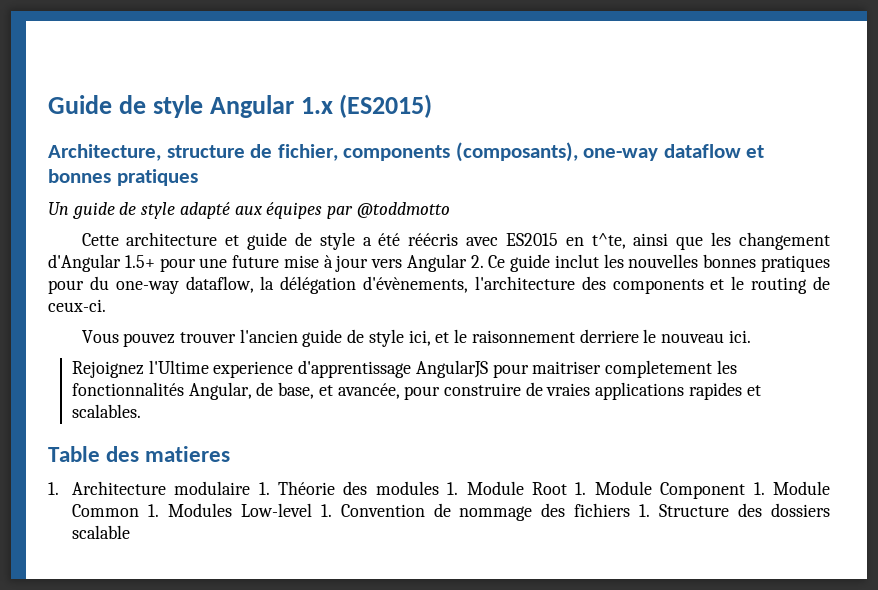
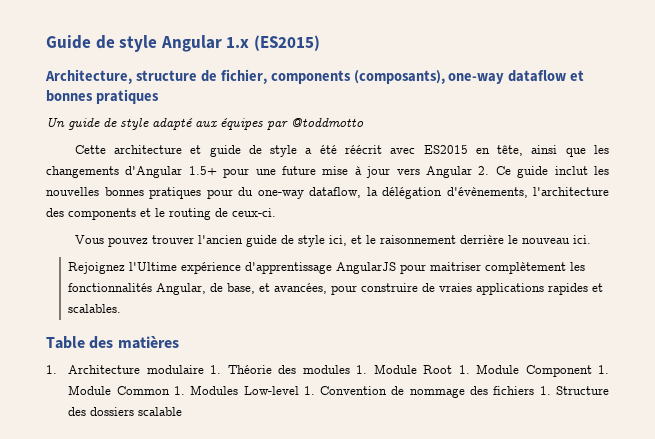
[408,233,459,246] réécris -> [345,145,383,154] réécrit
[591,233,626,249] t^te, -> [497,145,524,156] tête,
[738,232,830,250] changement -> [46,166,119,178] changements
[579,329,639,343] derriere -> [459,235,504,244] derrière
[213,361,294,378] experience -> [181,262,242,274] expérience
[605,360,713,378] completement -> [485,262,567,274] complètement
[337,383,400,399] avancée, -> [274,283,328,294] avancées,
[145,446,231,462] matieres -> [117,336,179,349] matières

